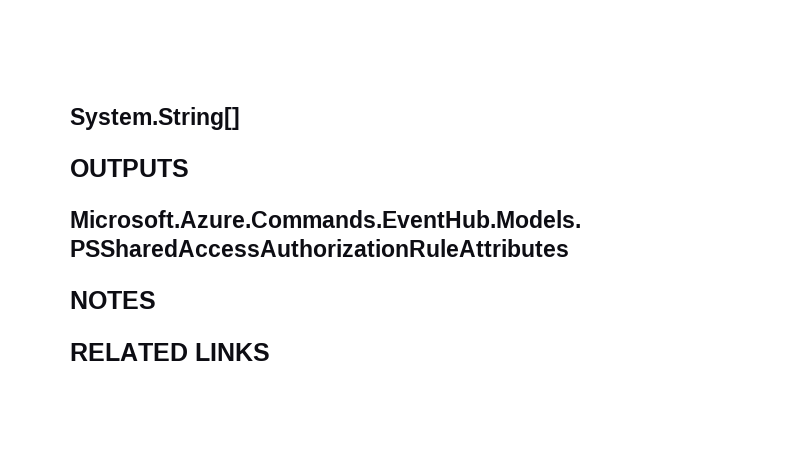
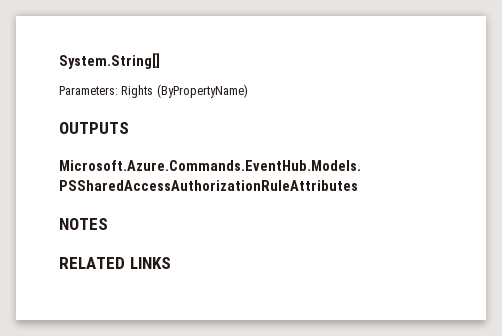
(240, 118) none -> [59,84,248,98] // Parameters: Rights (ByPropertyName)

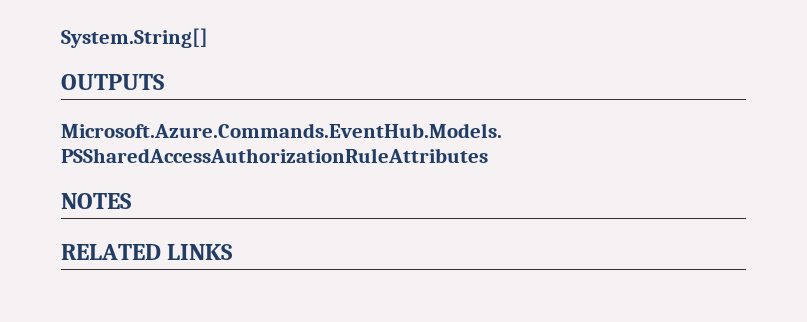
[59,84,248,98] // Parameters: Rights (ByPropertyName) -> (208, 38) none

